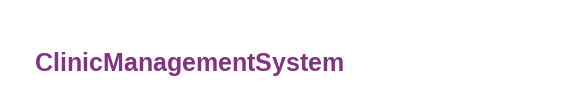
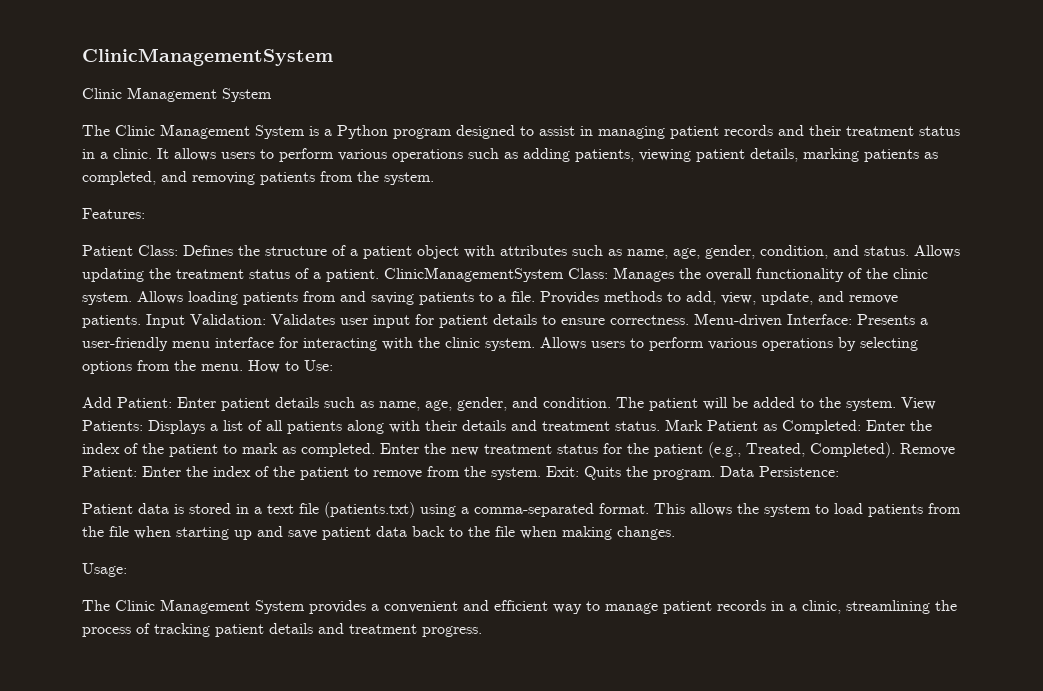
[35,52,344,76] ClinicManagementSystem -> [82,48,333,66] [82,87,272,102] [82,124,960,139] [82,148,938,162] [82,171,434,185] [82,208,145,219] [82,245,960,259] [82,267,928,282] [82,291,898,305] [82,313,928,328] [82,337,918,351] [82,360,333,374] [82,397,936,411] [82,419,932,434] [82,442,955,458] [82,466,839,480] [82,502,961,518] [82,526,675,540] [82,563,127,577] [82,599,957,614] [82,623,482,637] ClinicManagementSystem // Clinic Management System // The Clinic Management System is a Python program designed to assist in managing patient records and their treatment status in a clinic. It allows users to perform various operations such as adding patients, viewing patient details, marking patients as completed, and removing patients from the system. // Features: // Patient Class: Defines the structure of a patient object with attributes such as name, age, gender, condition, and status. Allows updating the treatment status of a patient. ClinicManagementSystem Class: Manages the overall functionality of the clinic system. Allows loading patients from and saving patients to a file. Provides methods to add, view, update, and remove patients. Input Validation: Validates user input for patient details to ensure correctness. Menu-driven Interface: Presents a user-friendly menu interface for interacting with the clinic system. Allows users to perform various operations by selecting options from the menu. How to Use: // Add Patient: Enter patient details such as name, age, gender, and condition. The patient will be added to the system. View Patients: Displays a list of all patients along with their details and treatment status. Mark Patient as Completed: Enter the index of the patient to mark as completed. Enter the new treatment status for the patient (e.g., Treated, Completed). Remove Patient: Enter the index of the patient to remove from the system. Exit: Quits the program. Data Persistence: // Patient data is stored in a text file (patients.txt) using a comma-separated format. This allows the system to load patients from the file when starting up and save patient data back to the file when making changes. // Usage: // The Clinic Management System provides a convenient and efficient way to manage patient records in a clinic, streamlining the process of tracking patient details and treatment progress.

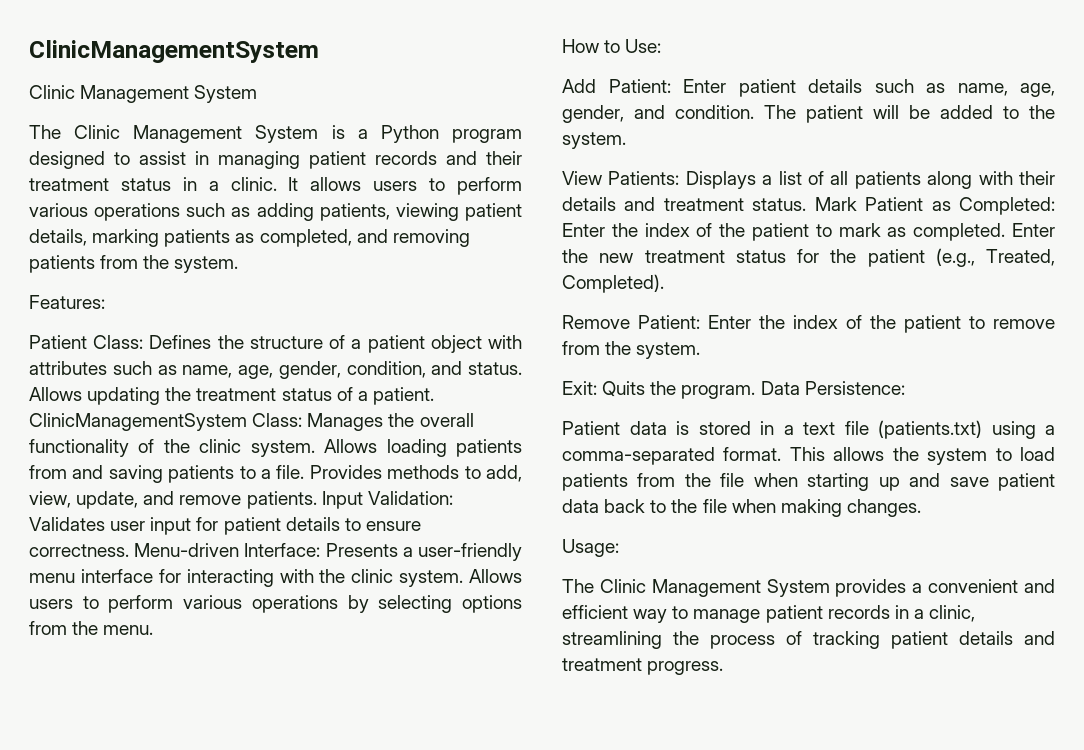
(243, 367) none -> (154, 630) //
(896, 404) none -> (626, 140) //
(895, 450) none -> (664, 283) //
(541, 473) none -> (701, 350) //

